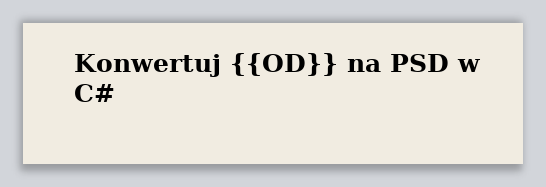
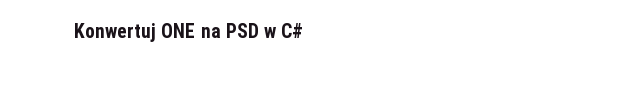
[229,53,338,76] {{OD}} -> [161,23,196,38] ONE

